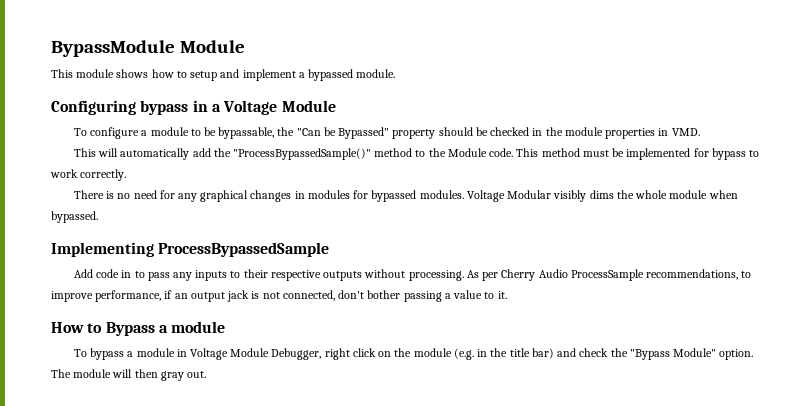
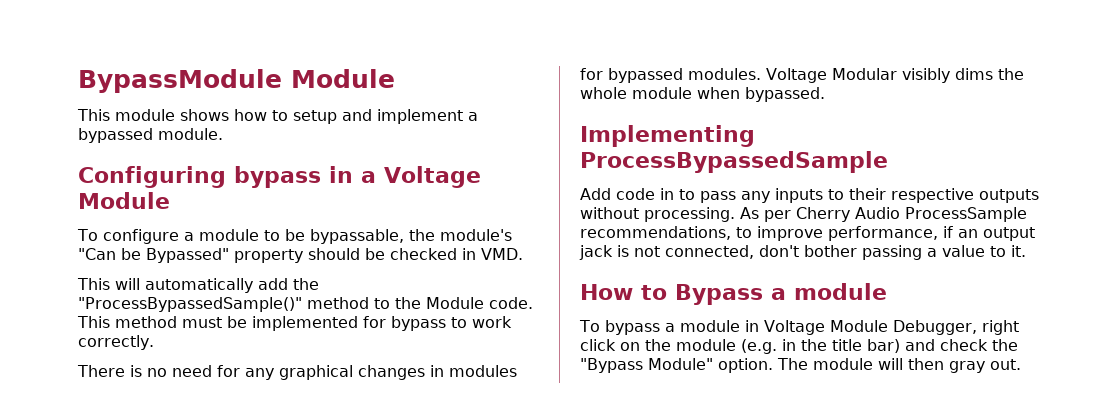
(295, 131) none -> [439,229,512,241] module's
[545,127,669,139] the module properties in -> (476, 254) none

